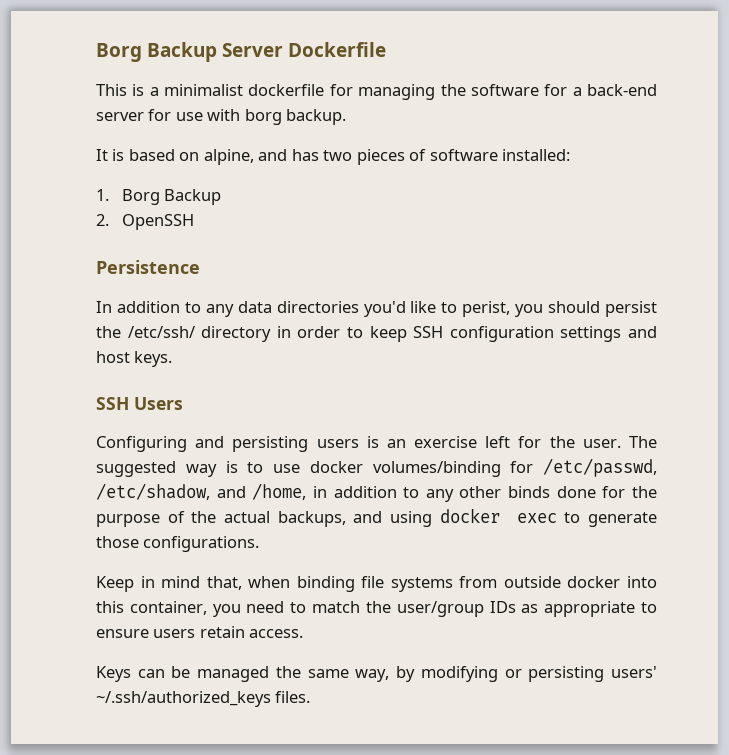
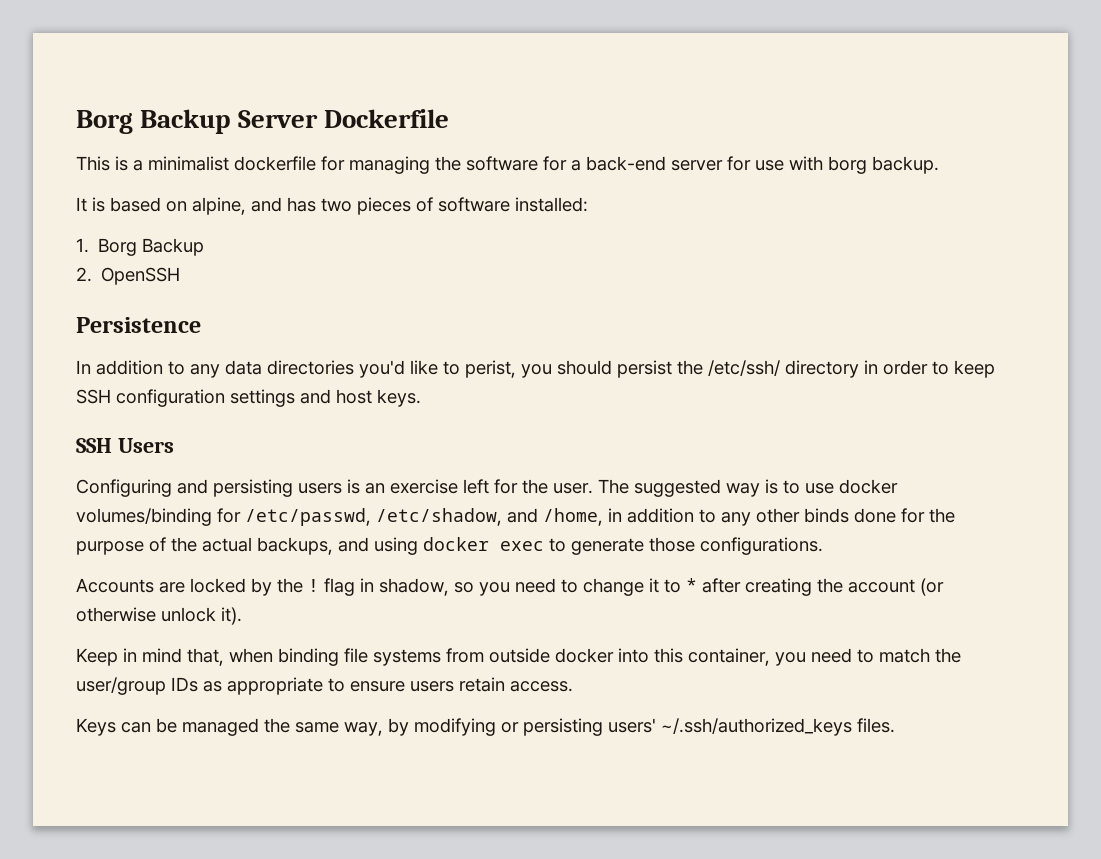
(260, 544) none -> [76,578,944,596] [76,607,242,625] // Accounts are locked by the ! flag in shadow, so you need to change it to * after creating the account (or otherwise unlock it).

